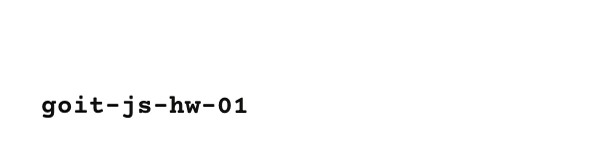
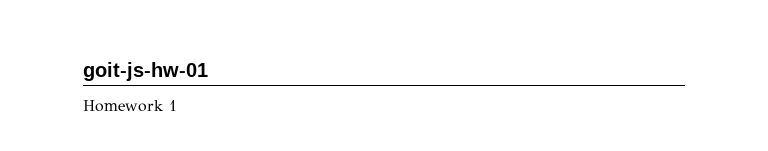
(249, 106) none -> [83,100,177,112] // Homework 1

